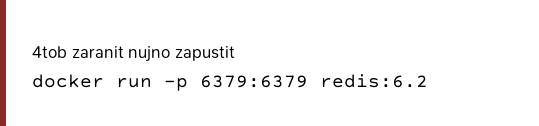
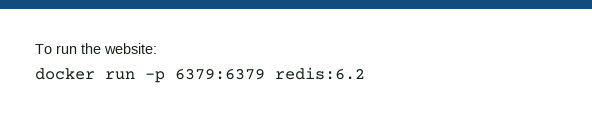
[32,46,235,62] 4tob zaranit nujno zapustit -> [35,43,157,54] To run the website:

